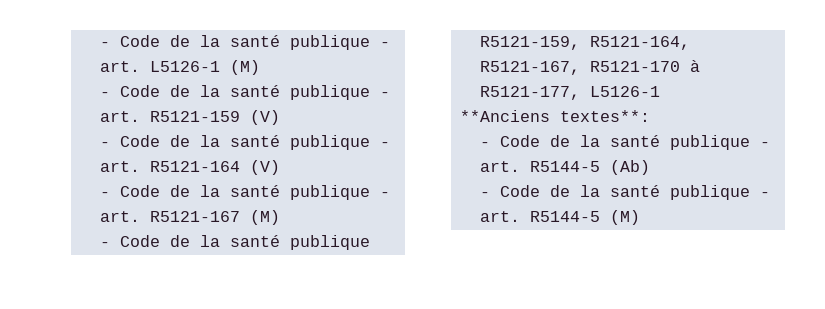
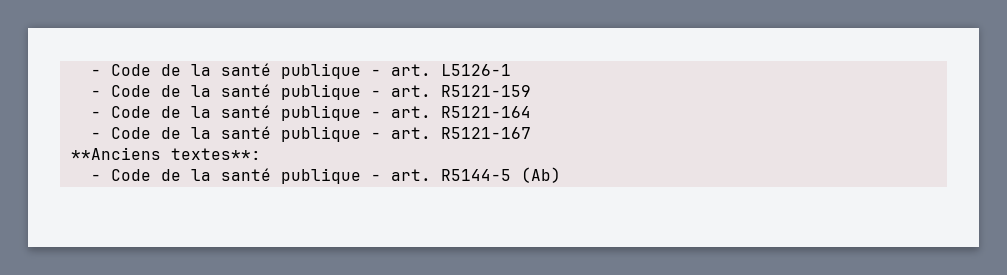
[230,60,261,75] (M) -> (512, 70) none
[250,110,281,125] (V) -> (532, 91) none
[250,160,281,175] (V) -> (532, 112) none
[250,210,281,225] [100,235,371,250] [480,36,691,50] [480,60,701,75] [480,86,661,100] (M) // - Code de la santé publique R5121-159, R5121-164, R5121-167, R5121-170 à R5121-177, L5126-1 -> (532, 133) none
[480,185,771,200] [480,210,641,225] // - Code de la santé publique - art. R5144-5 (M) -> (562, 175) none

